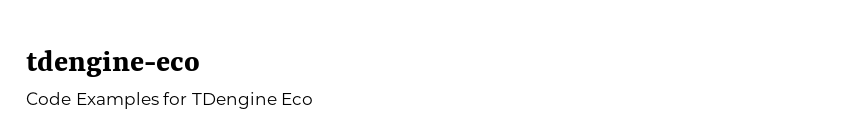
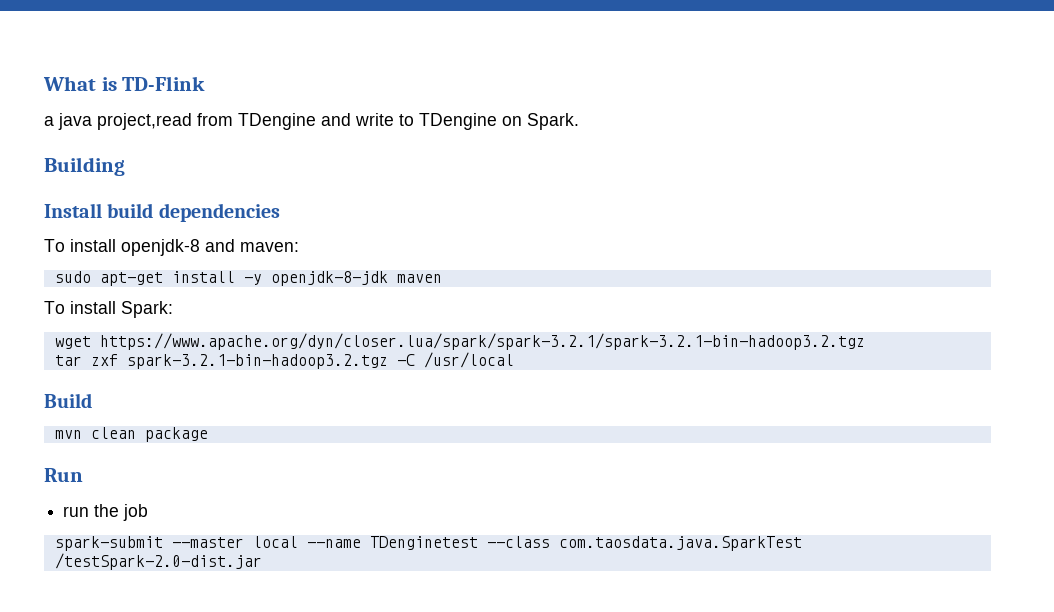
[26,50,200,77] [26,92,314,109] tdengine-eco // Code Examples for TDengine Eco -> [43,76,206,91] [44,113,579,130] [44,157,125,176] [44,203,280,222] [44,239,299,256] [54,271,442,286] [44,301,173,318] [54,333,865,350] [54,352,514,369] [44,393,92,408] [54,427,208,442] [44,468,83,482] [63,504,149,521] [54,536,802,551] [54,553,262,570] What is TD-Flink // a java project,read from TDengine and write to TDengine on Spark. // Building // Install build dependencies // To install openjdk-8 and maven: // sudo apt-get install -y openjdk-8-jdk maven // To install Spark: // wget https://www.apache.org/dyn/closer.lua/spark/spark-3.2.1/spark-3.2.1-bin-hadoop3.2.tgz // tar zxf spark-3.2.1-bin-hadoop3.2.tgz -C /usr/local // Build // mvn clean package // Run // run the job // spark-submit --master local --name TDenginetest --class com.taosdata.java.SparkTest /testSpark-2.0-dist.jar

